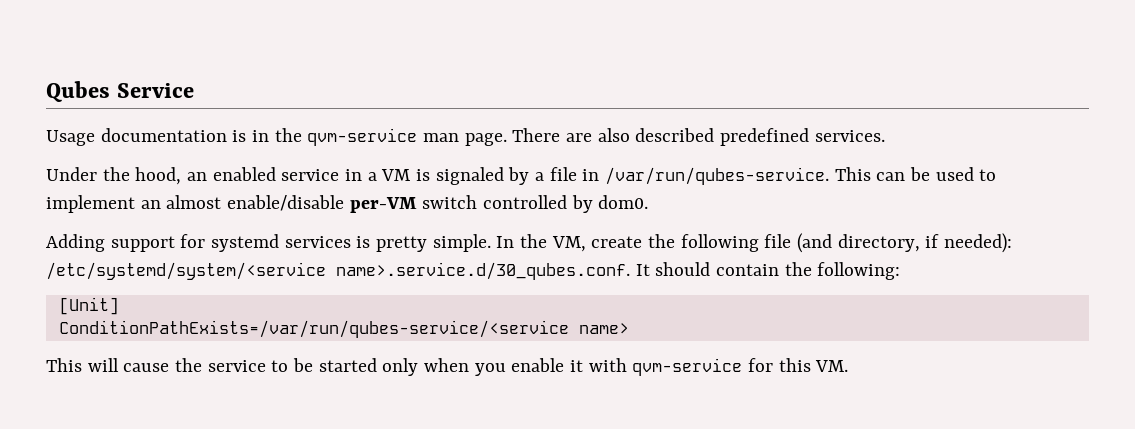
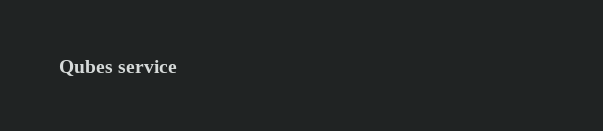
[116,83,194,98] [46,128,885,146] [46,167,997,185] [46,195,649,213] [46,233,1013,253] [46,262,901,280] [58,297,119,315] [58,320,629,338] [46,358,849,376] Service // Usage documentation is in the qvm-service man page. There are also described predefined services. // Under the hood, an enabled service in a VM is signaled by a file in /var/run/qubes-service. This can be used to implement an almost enable/disable per-VM switch controlled by dom0. // Adding support for systemd services is pretty simple. In the VM, create the following file (and directory, if needed): /etc/systemd/system/<service name>.service.d/30_qubes.conf. It should contain the following: // [Unit] // ConditionPathExists=/var/run/qubes-service/<service name> // This will cause the service to be started only when you enable it with qvm-service for this VM. -> [118,60,178,73] service

